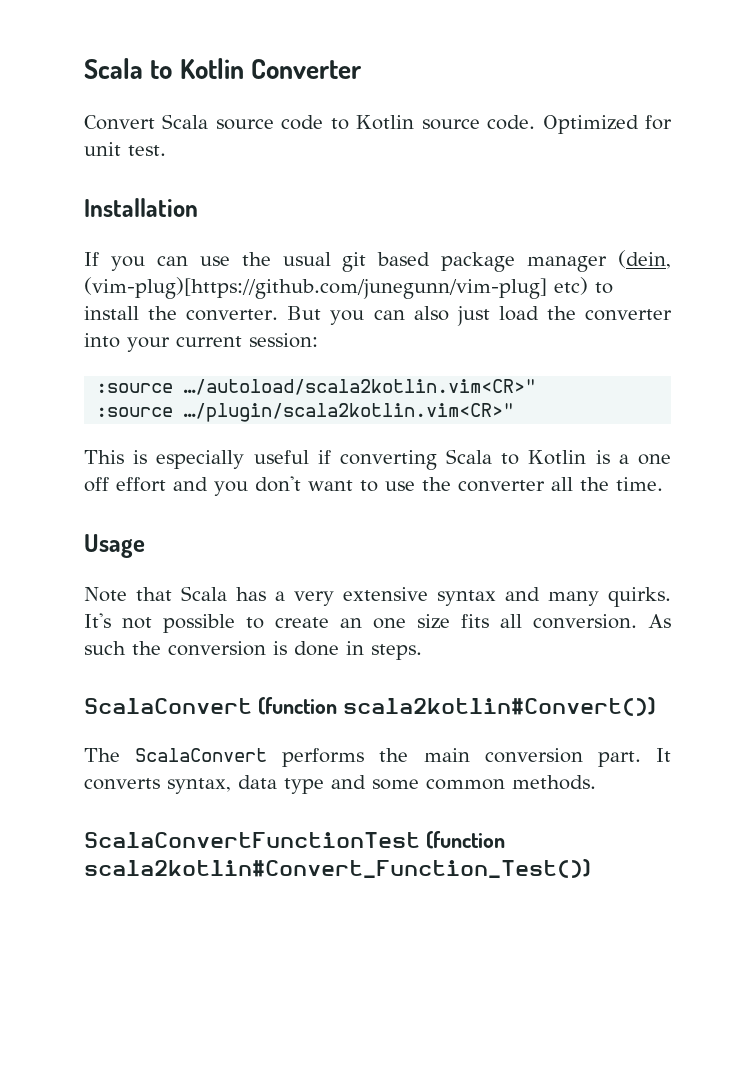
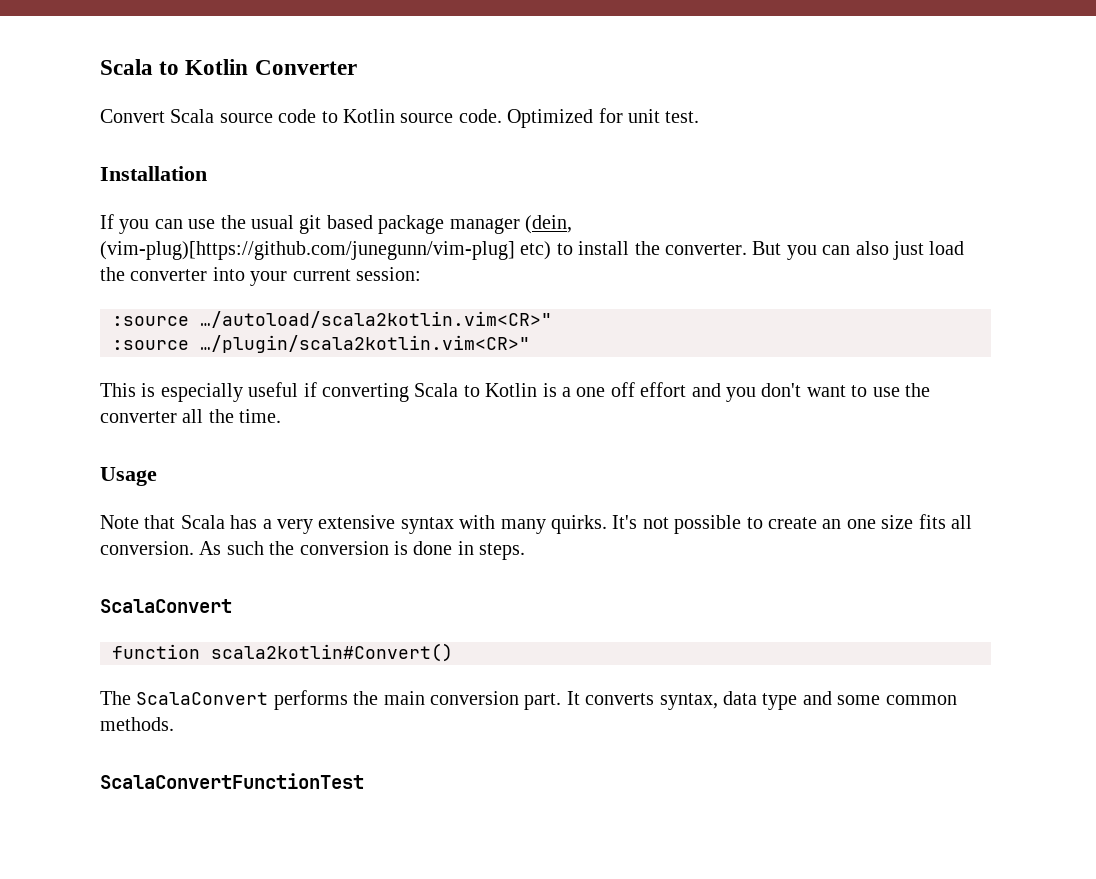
[505,587,540,601] and -> [459,515,496,529] with
[257,697,655,716] (function scala2kotlin#Convert()) -> [112,643,453,662] // function scala2kotlin#Convert()
[425,831,505,849] [84,859,590,878] (function scala2kotlin#Convert_Function_Test()) -> (364, 781) none

